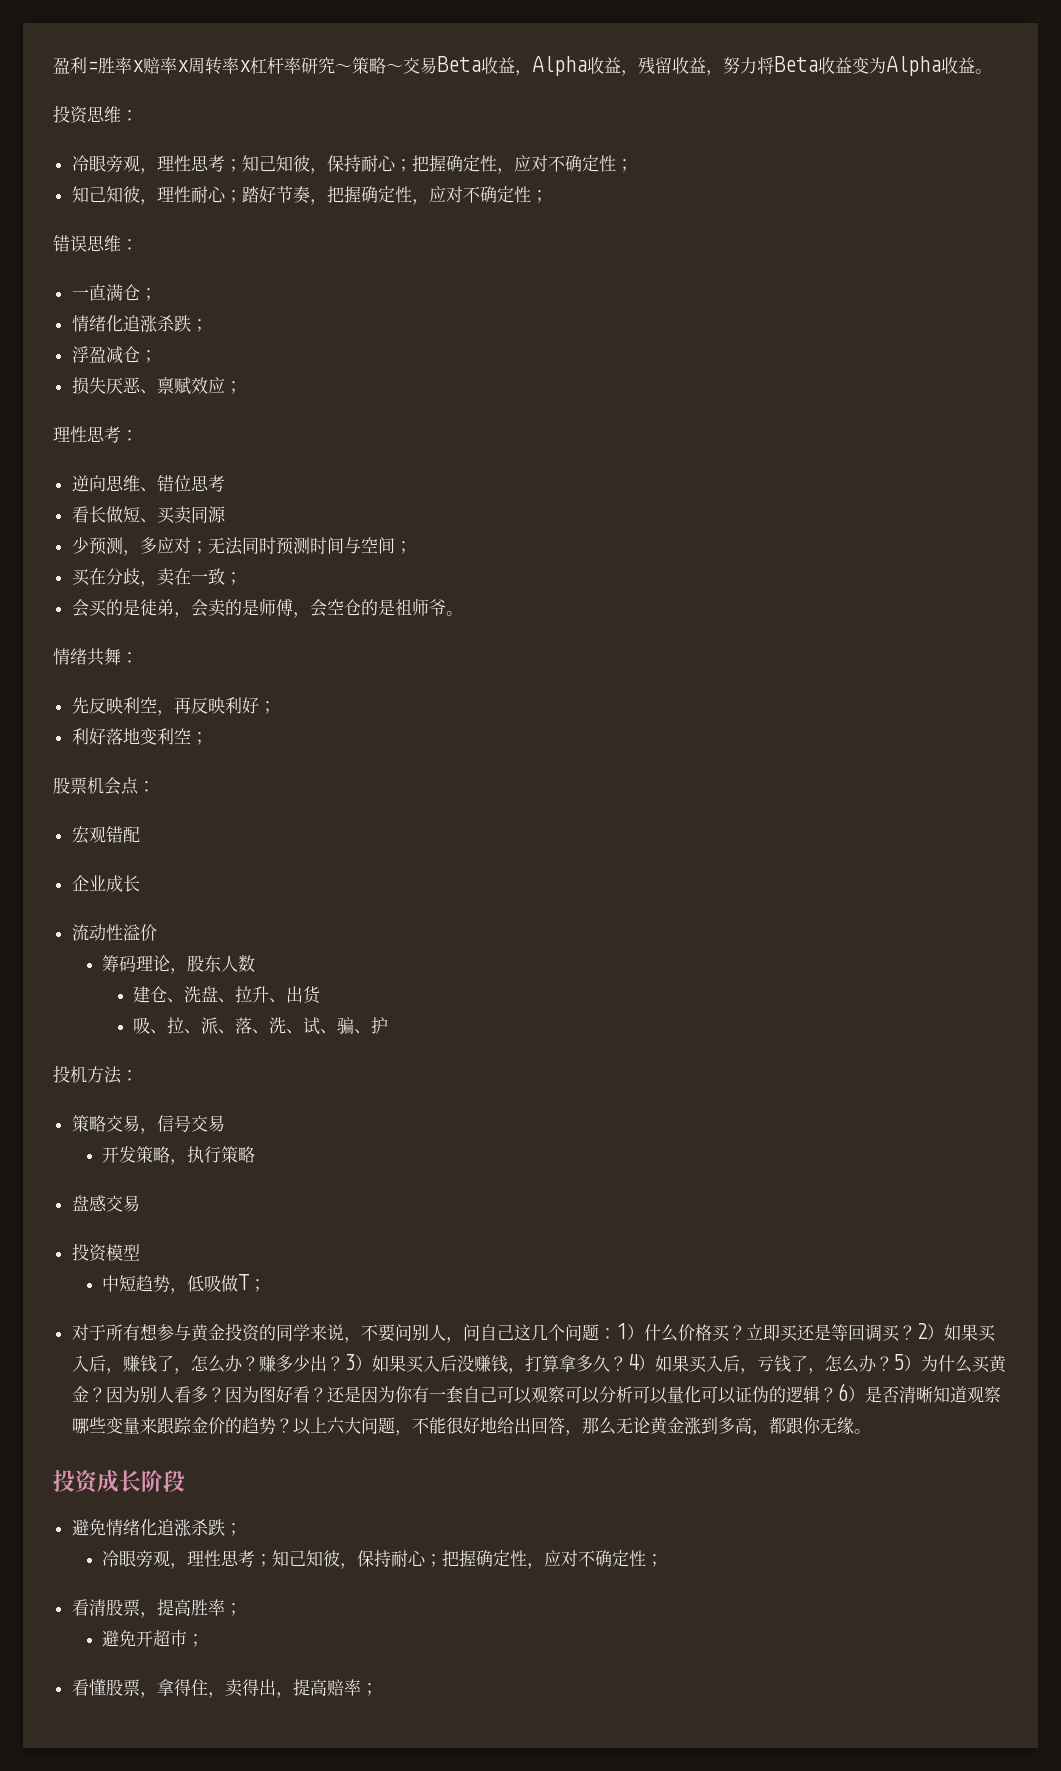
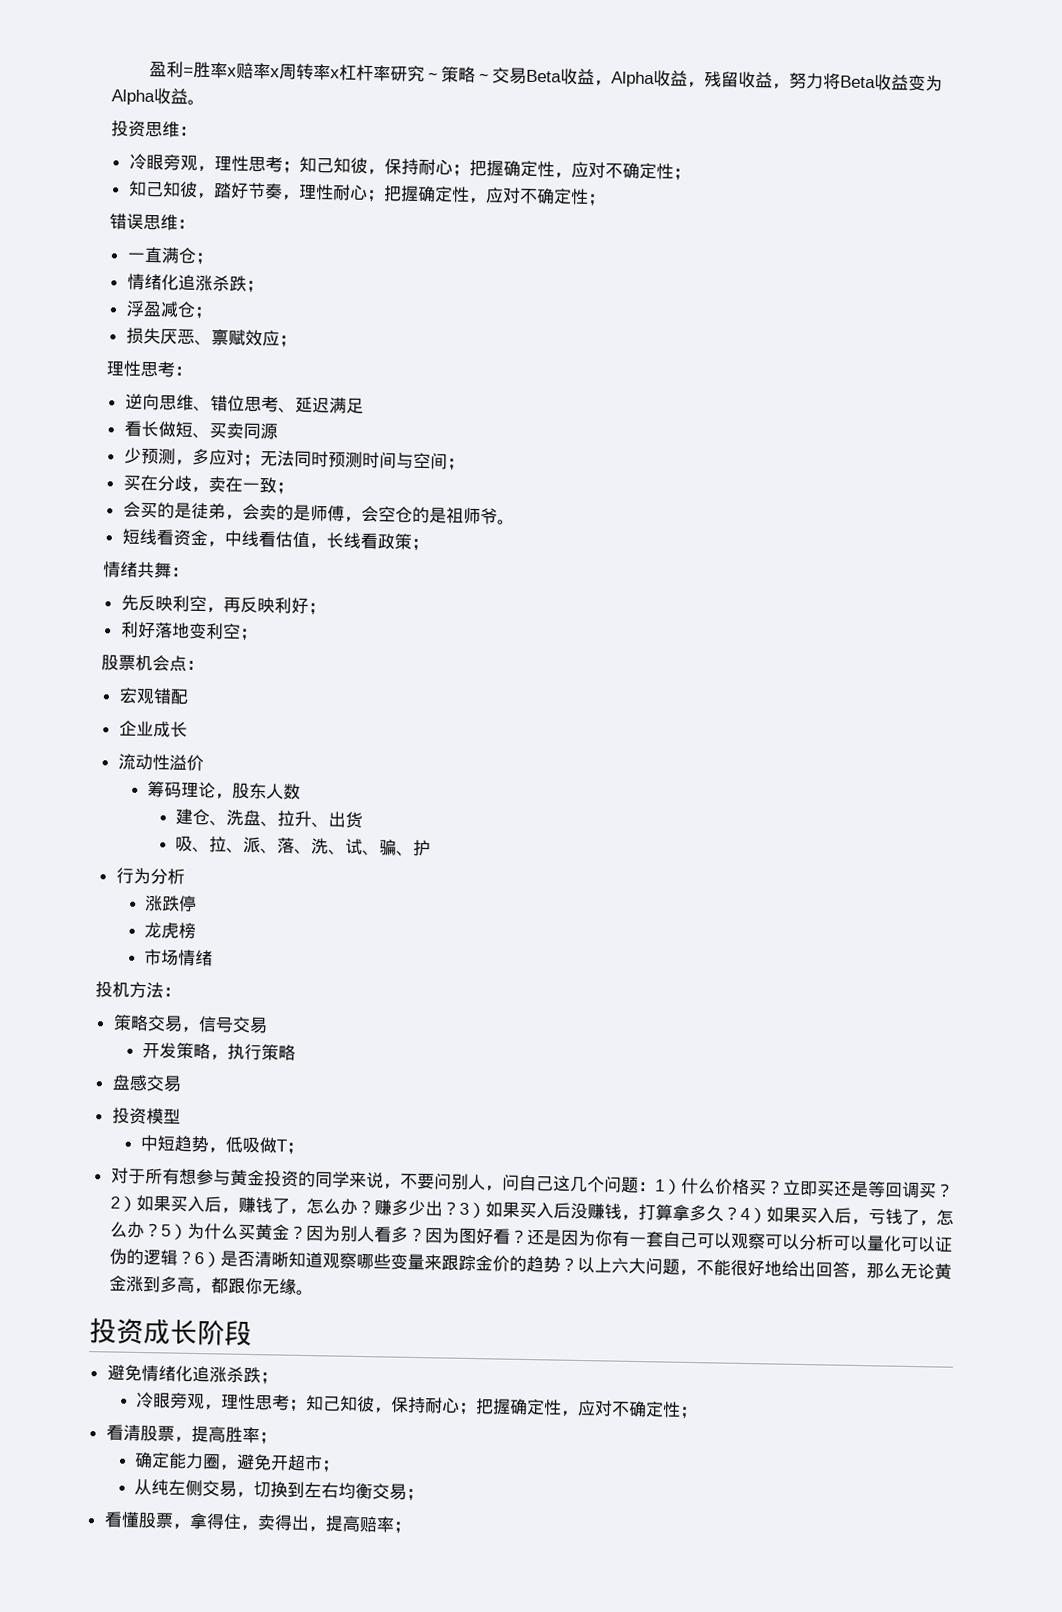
[156,186,327,205] 理性耐心；踏好节奏， -> [212,182,385,203] 踏好节奏，理性耐心；
(225, 483) none -> [277,396,364,414] 、延迟满足
(463, 613) none -> [121,528,429,552] // 短线看资金，中线看估值，长线看政策；
(388, 1025) none -> [115,867,185,885] [144,894,197,912] [143,921,196,939] [143,948,213,967] // 行为分析 // 涨跌停 // 龙虎榜 // 市场情绪
(242, 1609) none -> [133,1451,237,1471] 确定能力圈，
(205, 1640) none -> [133,1478,424,1502] // 从纯左侧交易，切换到左右均衡交易；

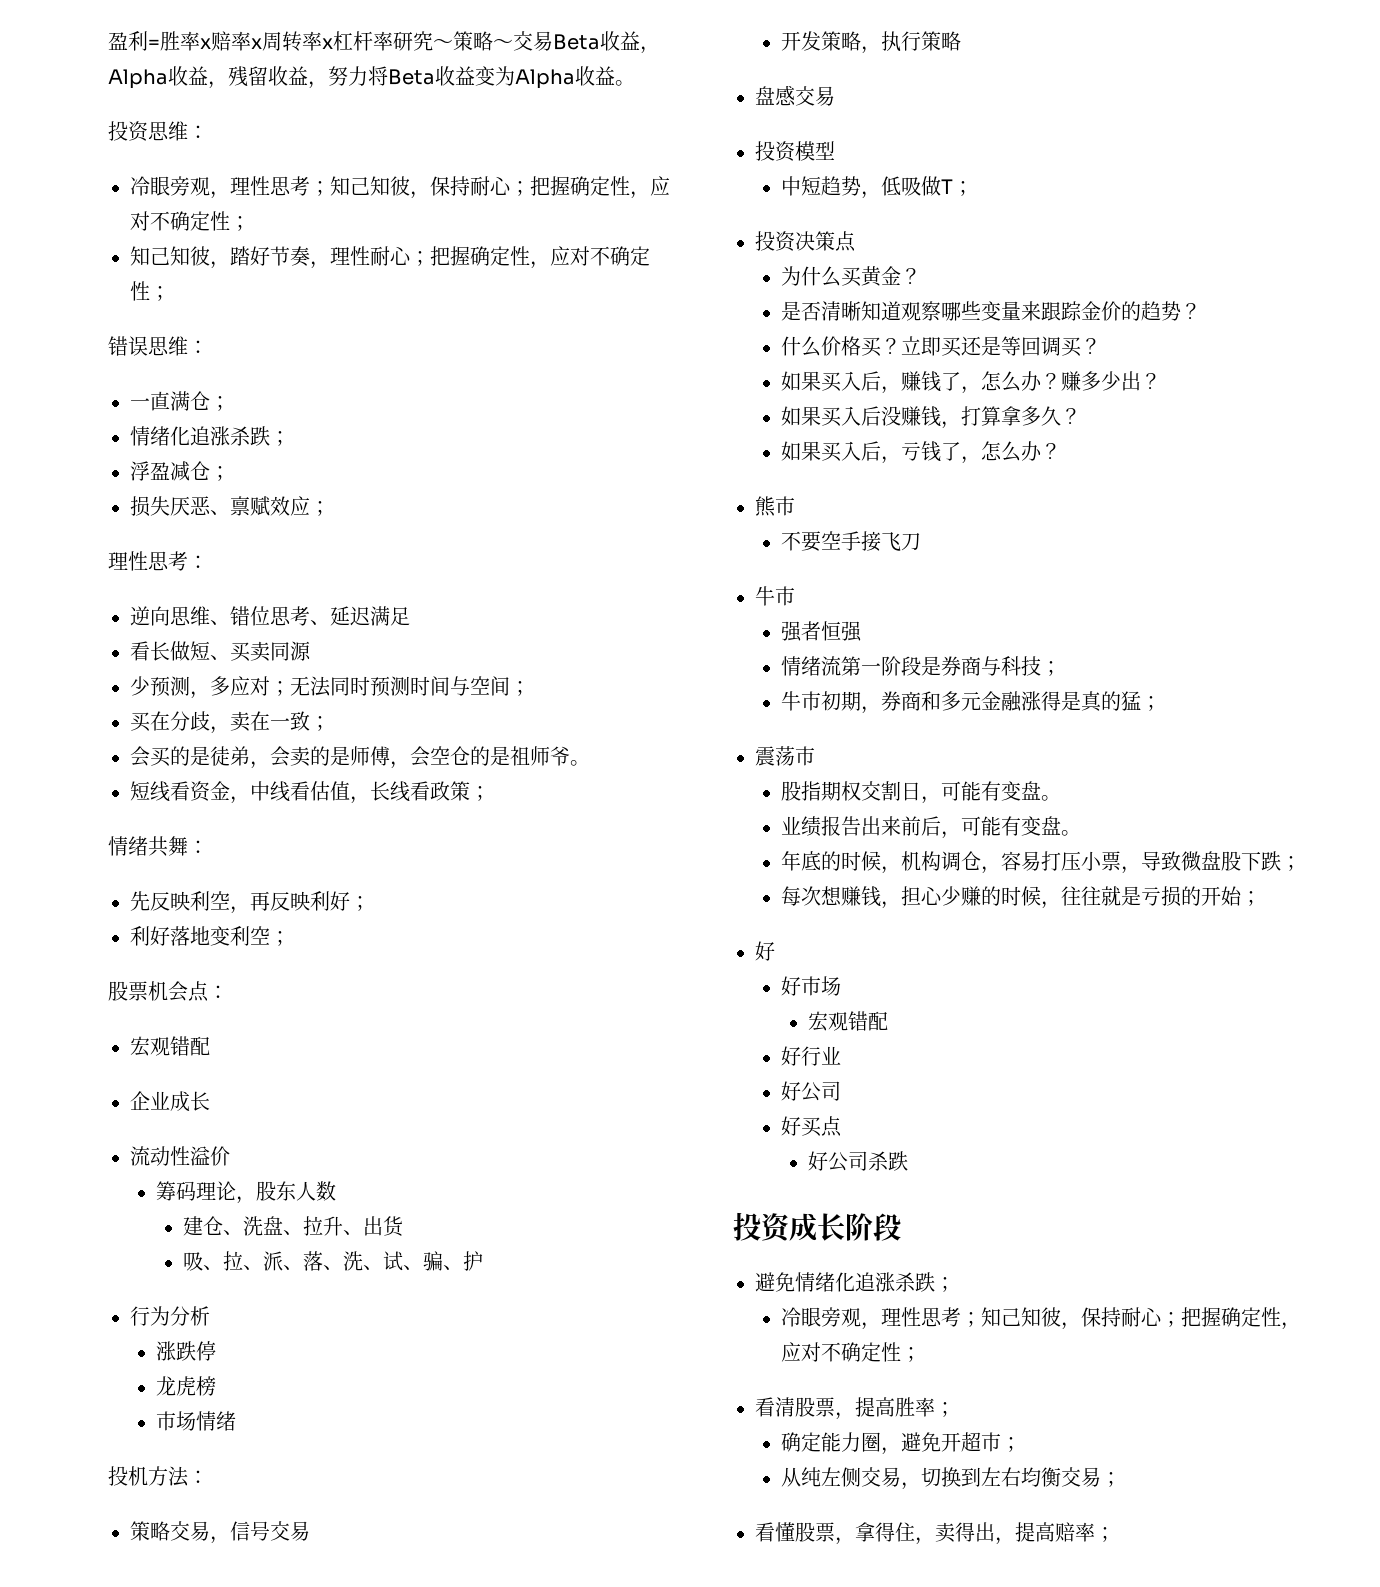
[110,1167,954,1199] [109,1194,954,1227] [109,1221,953,1253] [108,1248,221,1268] 对于所有想参与黄金投资的同学来说，不要问别人，问自己这几个问题：1）什么价格买？立即买还是等回调买？2）如果买入后，赚钱了，怎么办？赚多少出？3）如果买入后没赚钱，打算拿多久？4）如果买入后，亏钱了，怎么办？5）为什么买黄金？因为别人看多？因为图好看？还是因为你有一套自己可以观察可以分析可以量化可以证伪的逻辑？6） -> [755,231,856,252] [781,266,922,287] 投资决策点 // 为什么买黄金？ //
[576,1256,952,1280] [108,1275,314,1296] 以上六大问题，不能很好地给出回答，那么无论黄金涨到多高，都跟你无缘。 -> [781,336,1102,357] [781,371,1162,394] [781,406,1082,429] [781,441,1062,464] [755,496,795,517] [781,531,922,552] [755,586,795,606] [781,621,863,642] [781,656,1062,676] [781,691,1162,714] [755,746,815,766] [781,781,1062,804] [781,816,1082,839] [781,851,1302,874] [781,886,1262,909] [755,941,775,961] [781,976,842,996] [807,1011,888,1032] [781,1046,842,1066] [781,1081,842,1102] [781,1116,843,1137] [807,1151,908,1172] // 什么价格买？立即买还是等回调买？ // 如果买入后，赚钱了，怎么办？赚多少出？ // 如果买入后没赚钱，打算拿多久？ // 如果买入后，亏钱了，怎么办？ // 熊市 // 不要空手接飞刀 // 牛市 // 强者恒强 // 情绪流第一阶段是券商与科技； // 牛市初期，券商和多元金融涨得是真的猛； // 震荡市 // 股指期权交割日，可能有变盘。 // 业绩报告出来前后，可能有变盘。 // 年底的时候，机构调仓，容易打压小票，导致微盘股下跌； // 每次想赚钱，担心少赚的时候，往往就是亏损的开始； // 好 // 好市场 // 宏观错配 // 好行业 // 好公司 // 好买点 // 好公司杀跌

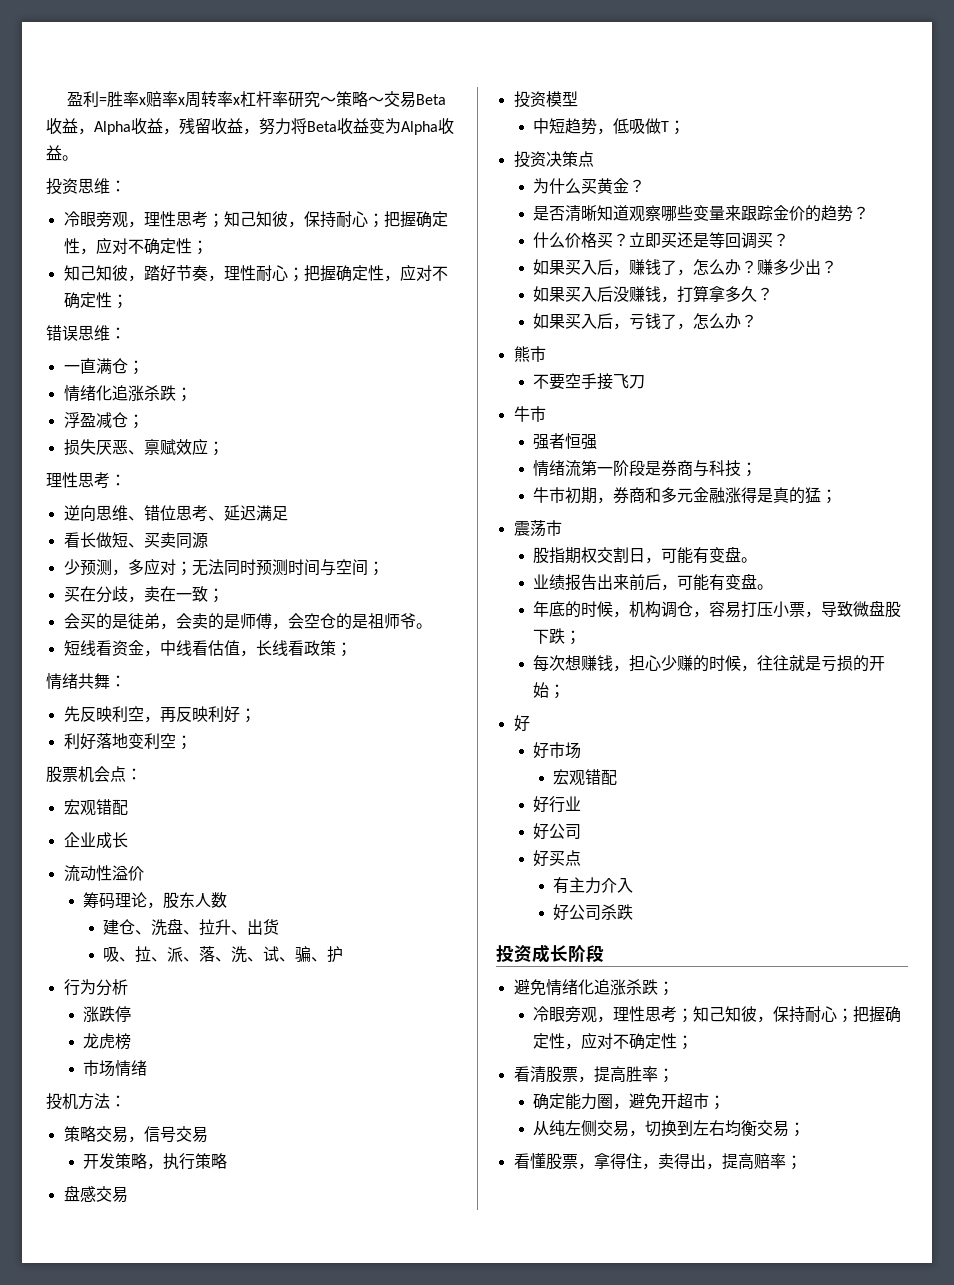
(843, 1126) none -> [553,877,634,894] // 有主力介入

